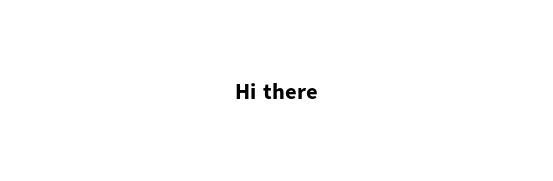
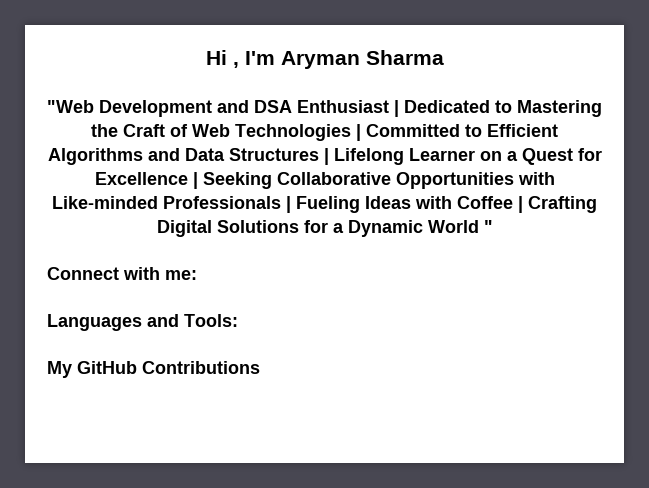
[262,83,318,99] there -> [232,50,444,69] [47,100,602,117] [91,124,558,141] [47,148,602,165] [94,172,555,189] [52,196,597,213] [156,220,493,237] [47,267,197,280] [47,314,238,331] [47,361,260,378] , I'm Aryman Sharma // "Web Development and DSA Enthusiast | Dedicated to Mastering the Craft of Web Technologies | Committed to Efficient Algorithms and Data Structures | Lifelong Learner on a Quest for Excellence | Seeking Collaborative Opportunities with Like-minded Professionals | Fueling Ideas with Coffee | Crafting Digital Solutions for a Dynamic World " // Connect with me: // Languages and Tools: // My GitHub Contributions

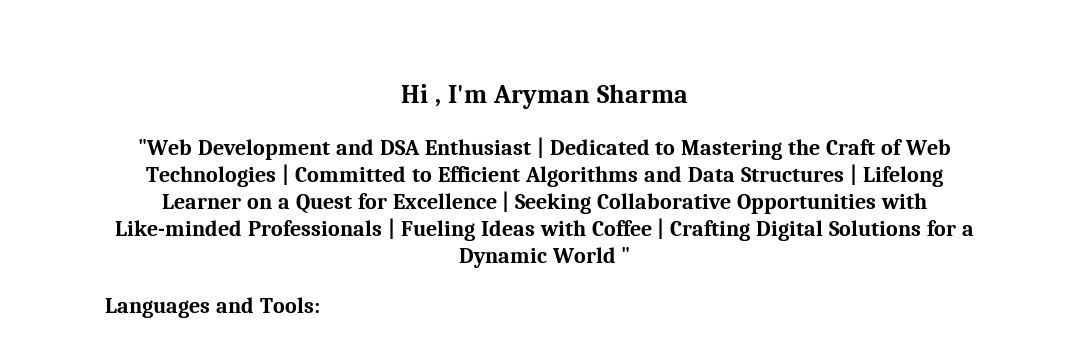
[47,267,197,280] // Connect with me: -> (631, 255) none
[47,361,260,378] // My GitHub Contributions -> (320, 305) none

